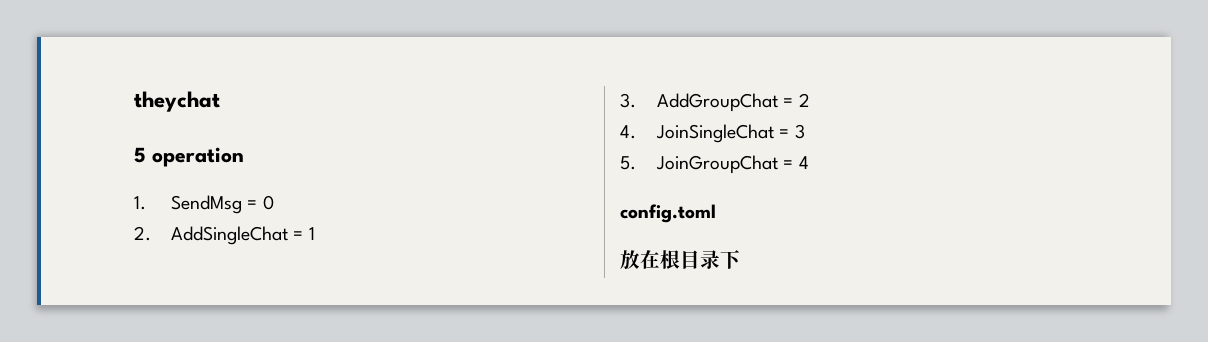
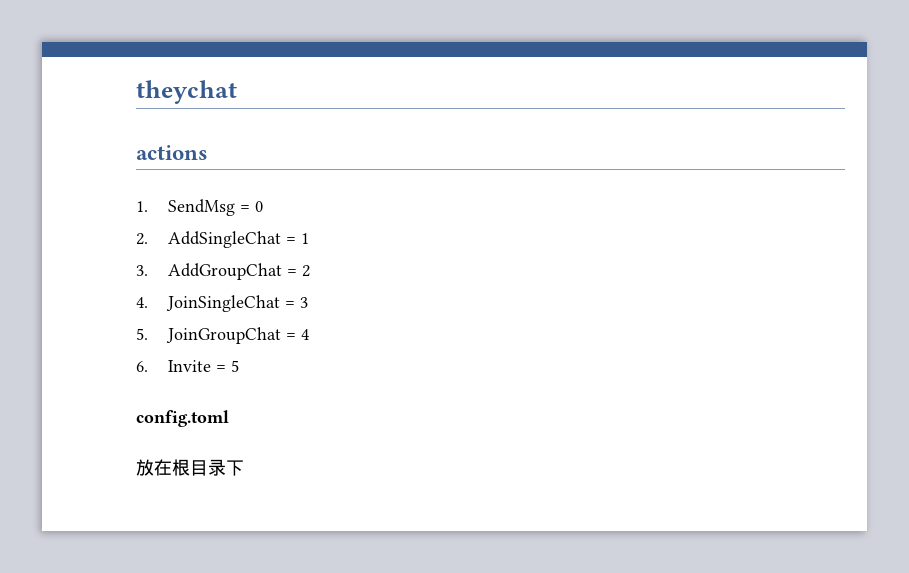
[134,147,244,167] 5 operation -> [136,145,208,160] actions
(809, 162) none -> [136,360,240,372] // 6. Invite = 5

